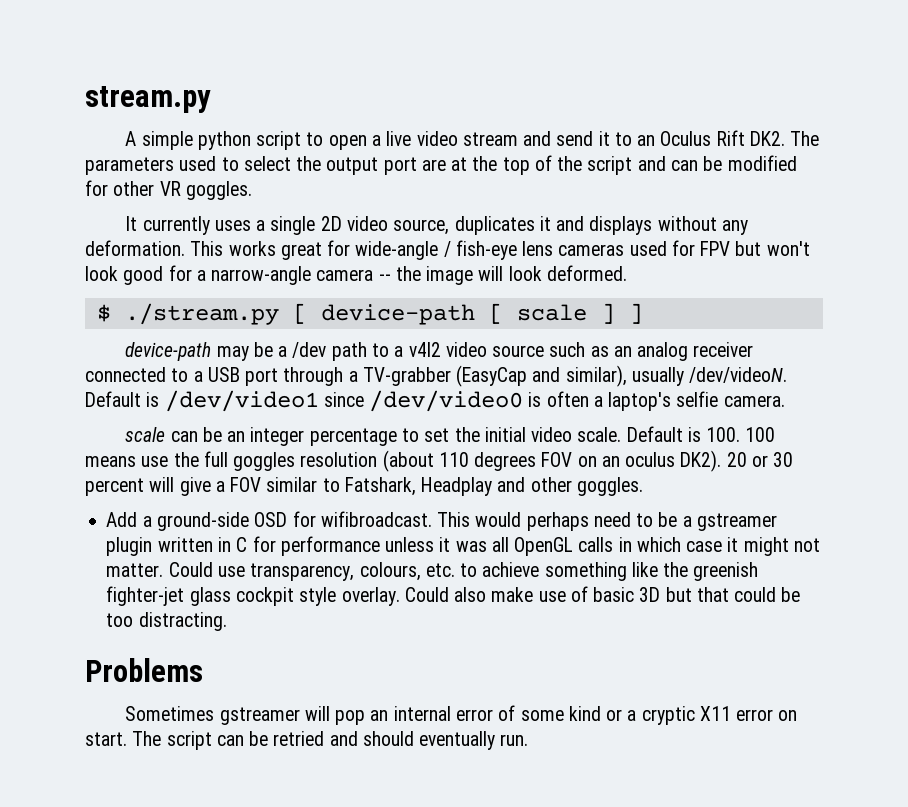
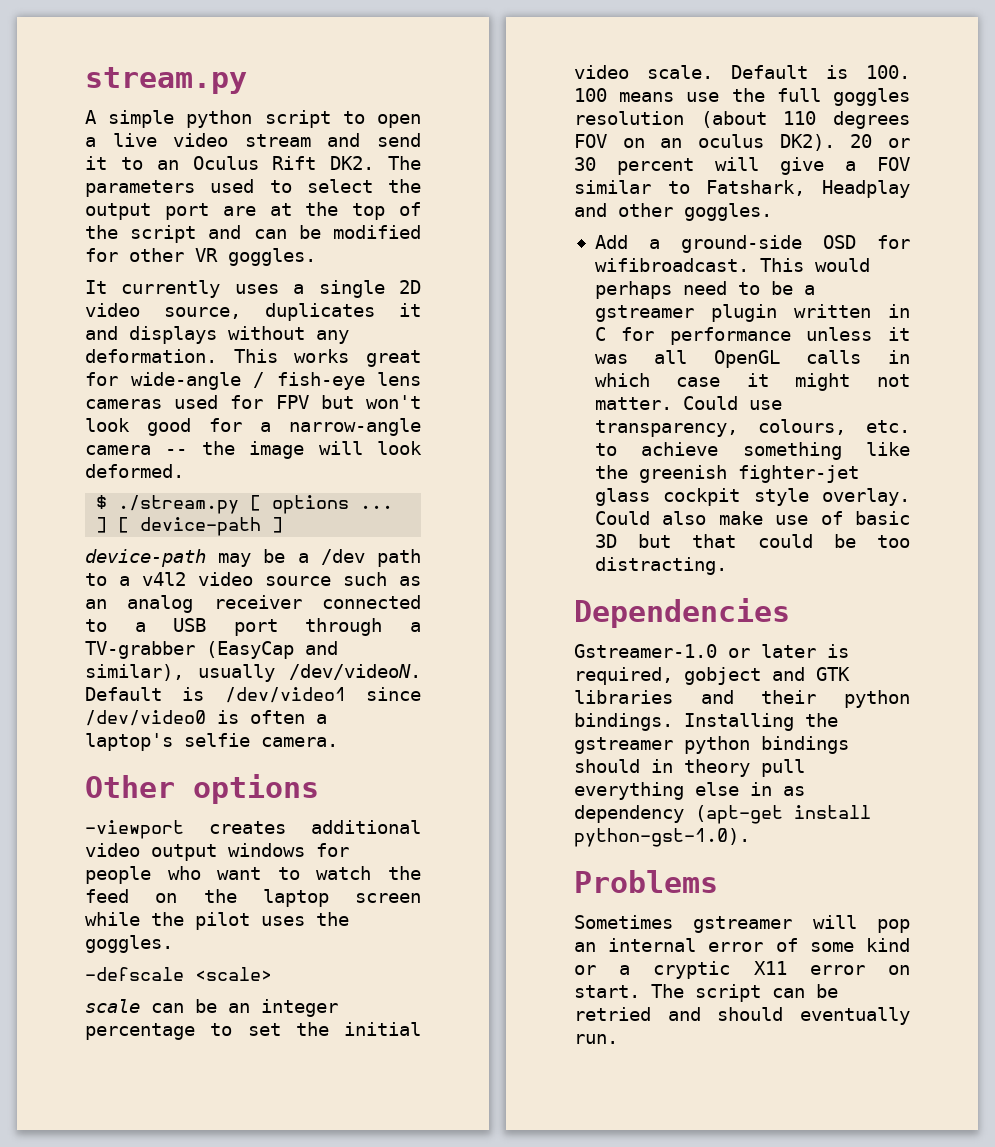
[320,303,615,325] device-path [ scale ] -> [272,495,394,514] [96,517,262,536] options ... ] [ device-path
(785, 401) none -> [85,774,319,804] [85,820,421,839] [85,843,349,861] [85,866,421,884] [85,889,421,907] [85,912,349,930] [85,935,173,953] [85,967,272,981] // Other options // -viewport creates additional video output windows for people who want to watch the feed on the laptop screen while the pilot uses the goggles. // -defscale <scale>
(227, 621) none -> [574,598,790,628] [574,644,849,658] [574,667,850,685] [574,690,910,708] [574,713,838,731] [574,736,849,754] [574,759,805,777] [574,782,805,800] [574,805,871,824] [574,828,750,847] // Dependencies // Gstreamer-1.0 or later is required, gobject and GTK libraries and their python bindings. Installing the gstreamer python bindings should in theory pull everything else in as dependency (apt-get install python-gst-1.0).

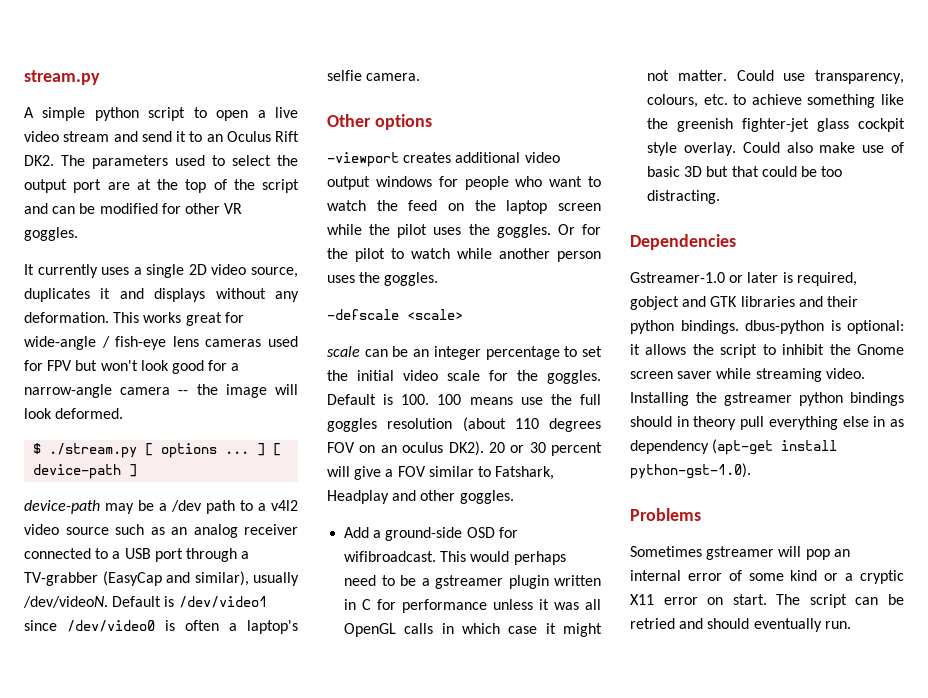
(173, 944) none -> [557,224,601,235] [327,248,601,262] [327,272,439,286] Or for the pilot to watch while another person uses the goggles.
[647,65,713,79] scale. -> [447,370,601,384] scale for the goggles.
(673, 722) none -> [745,320,904,334] [630,344,904,358] [630,368,865,382] dbus-python is optional: it allows the script to inhibit the Gnome screen saver while streaming video.

